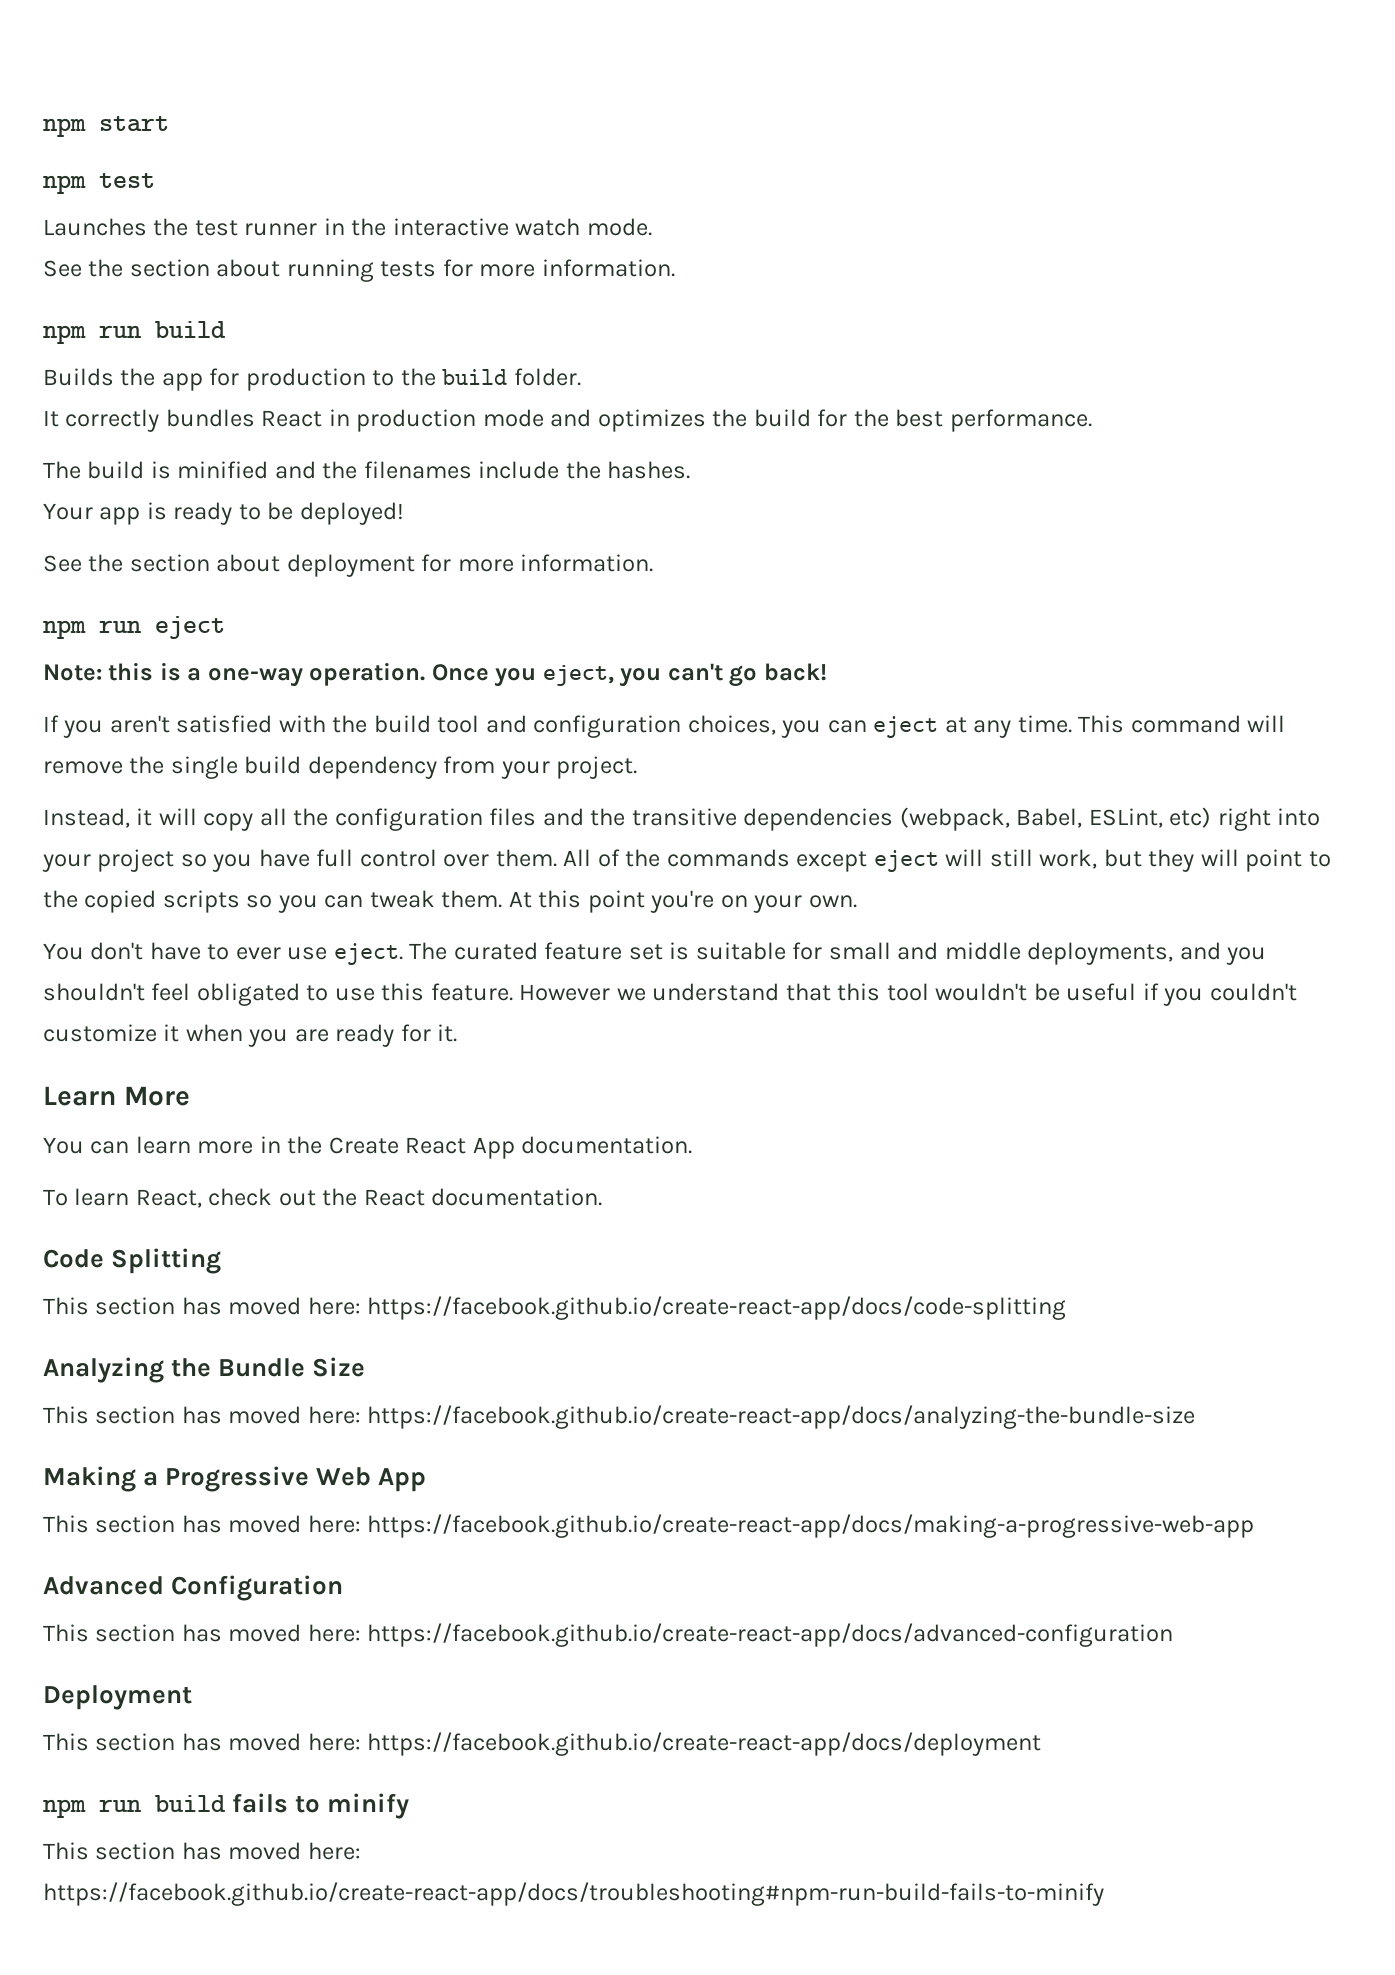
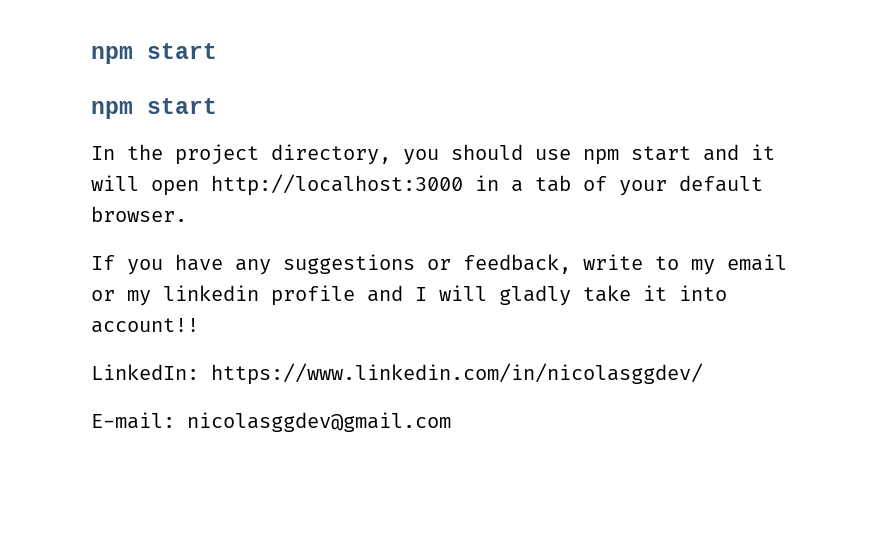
[99,173,155,188] [43,218,652,236] [43,259,675,282] [43,321,226,344] [43,368,581,391] [43,409,1092,432] [43,461,691,479] [43,502,404,525] [43,554,654,577] [43,616,225,639] [43,662,827,687] [43,715,1286,738] [43,756,638,779] [43,807,1321,831] [42,849,1331,872] [43,890,857,913] [43,942,1267,965] [43,983,1297,1006] [43,1024,458,1047] [43,1086,190,1106] [43,1136,693,1159] [43,1188,603,1208] [43,1248,222,1274] [43,1296,1067,1320] [43,1357,366,1383] [43,1405,1196,1429] [43,1466,427,1492] [43,1514,1255,1538] [43,1575,344,1601] [43,1623,1174,1647] [43,1685,192,1710] [43,1732,1042,1756] [43,1793,410,1819] [43,1842,361,1860] [43,1882,1104,1906] test // Launches the test runner in the interactive watch mode. // See the section about running tests for more information. // npm run build // Builds the app for production to the build folder. // It correctly bundles React in production mode and optimizes the build for the best performance. // The build is minified and the filenames include the hashes. // Your app is ready to be deployed! // See the section about deployment for more information. // npm run eject // Note: this is a one-way operation. Once you eject, you can't go back! // If you aren't satisfied with the build tool and configuration choices, you can eject at any time. This command will remove the single build dependency from your project. // Instead, it will copy all the configuration files and the transitive dependencies (webpack, Babel, ESLint, etc) right into your project so you have full control over them. All of the commands except eject will still work, but they will point to the copied scripts so you can tweak them. At this point you're on your own. // You don't have to ever use eject. The curated feature set is suitable for small and middle deployments, and you shouldn't feel obligated to use this feature. However we understand that this tool wouldn't be useful if you couldn't customize it when you are ready for it. // Learn More // You can learn more in the Create React App documentation. // To learn React, check out the React documentation. // Code Splitting // This section has moved here: https://facebook.github.io/create-react-app/docs/code-splitting // Analyzing the Bundle Size // This section has moved here: https://facebook.github.io/create-react-app/docs/analyzing-the-bundle-size // Making a Progressive Web App // This section has moved here: https://facebook.github.io/create-react-app/docs/making-a-progressive-web-app // Advanced Configuration // This section has moved here: https://facebook.github.io/create-react-app/docs/advanced-configuration // Deployment // This section has moved here: https://facebook.github.io/create-react-app/docs/deployment // npm run build fails to minify // This section has moved here: https://facebook.github.io/create-react-app/docs/troubleshooting#npm-run-build-fails-to-minify -> [147,98,217,114] [91,144,775,165] [91,174,763,196] [91,206,187,222] [91,254,787,275] [91,285,727,306] [91,318,199,333] [91,363,703,385] [91,412,451,432] start // In the project directory, you should use npm start and it will open http://localhost:3000 in a tab of your default browser. // If you have any suggestions or feedback, write to my email or my linkedin profile and I will gladly take it into account!! // LinkedIn: https://www.linkedin.com/in/nicolasggdev/ // E-mail: nicolasggdev@gmail.com

